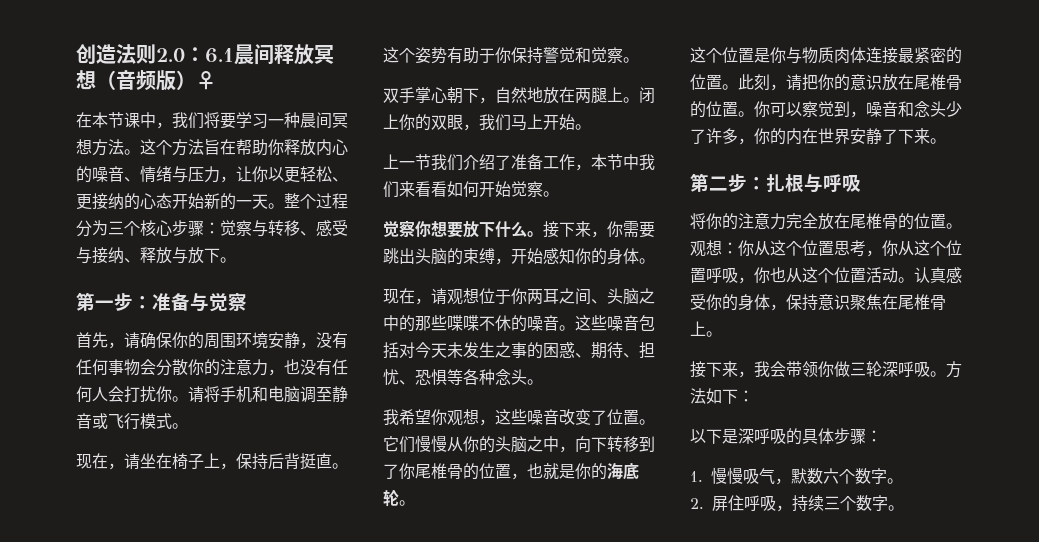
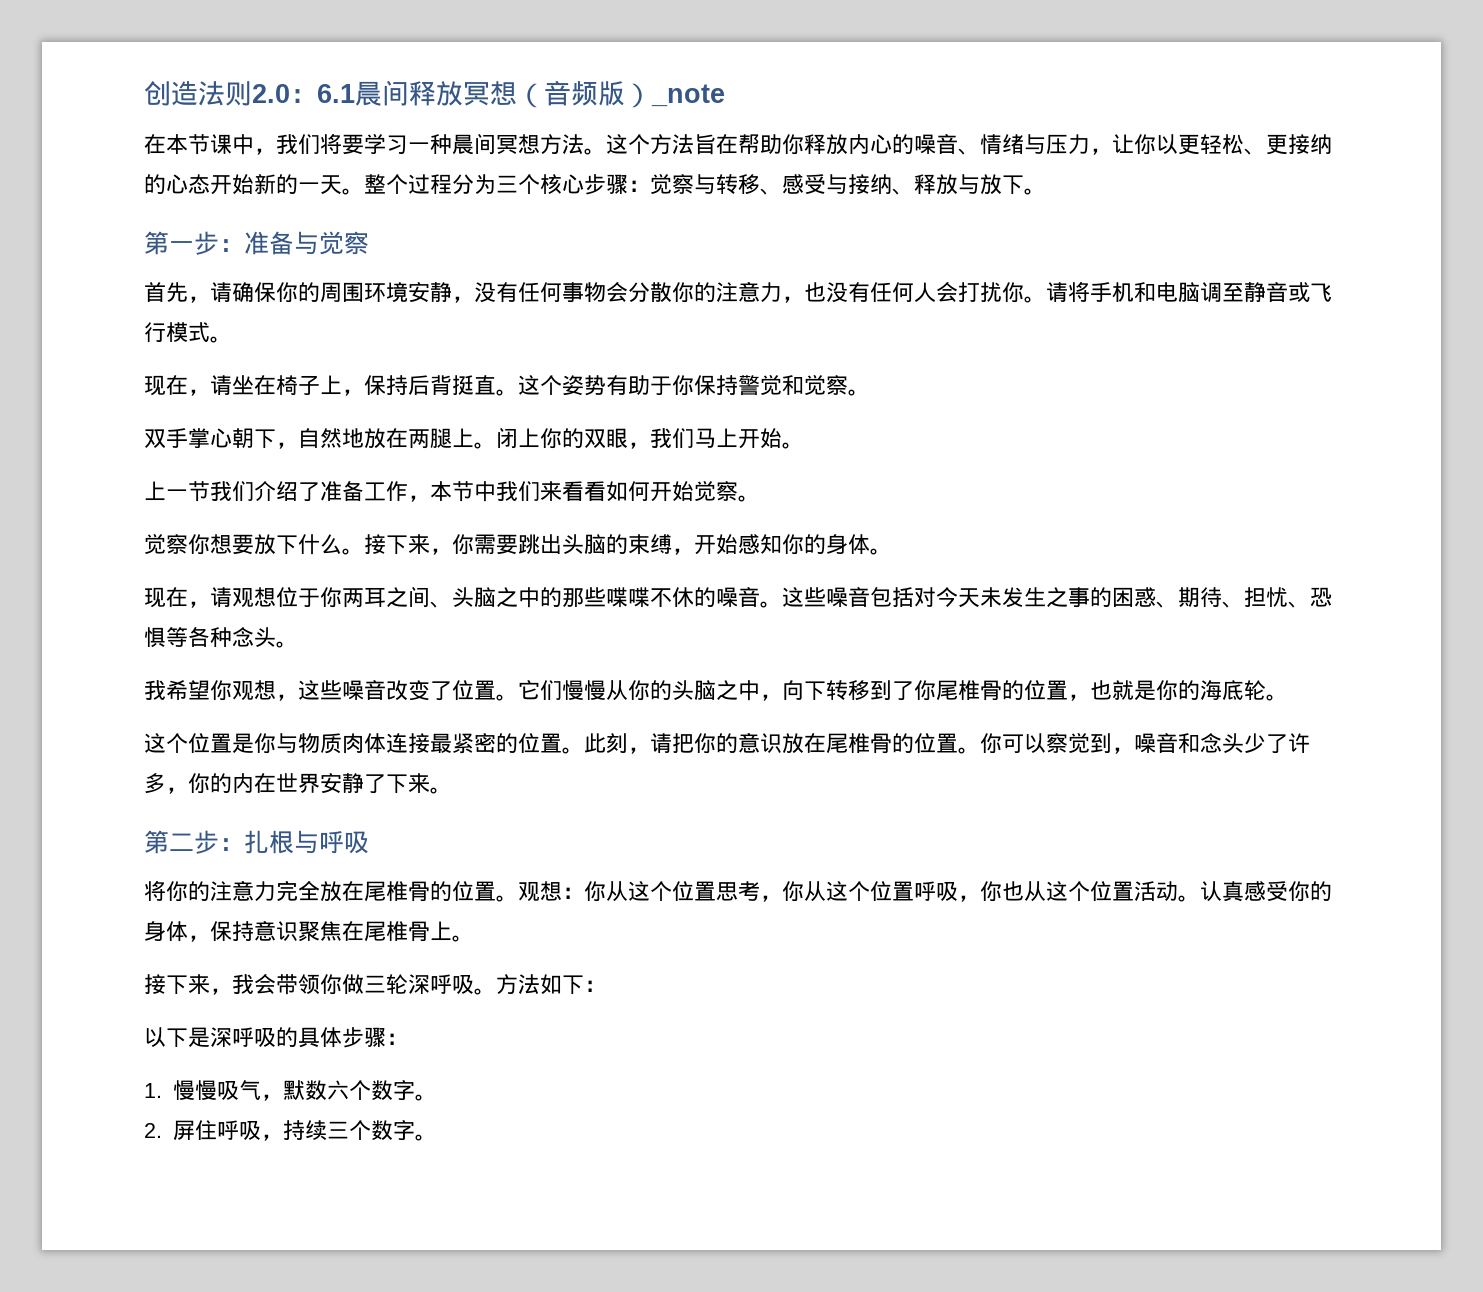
[196,70,216,90] ♀ -> [651,84,725,107] _note

